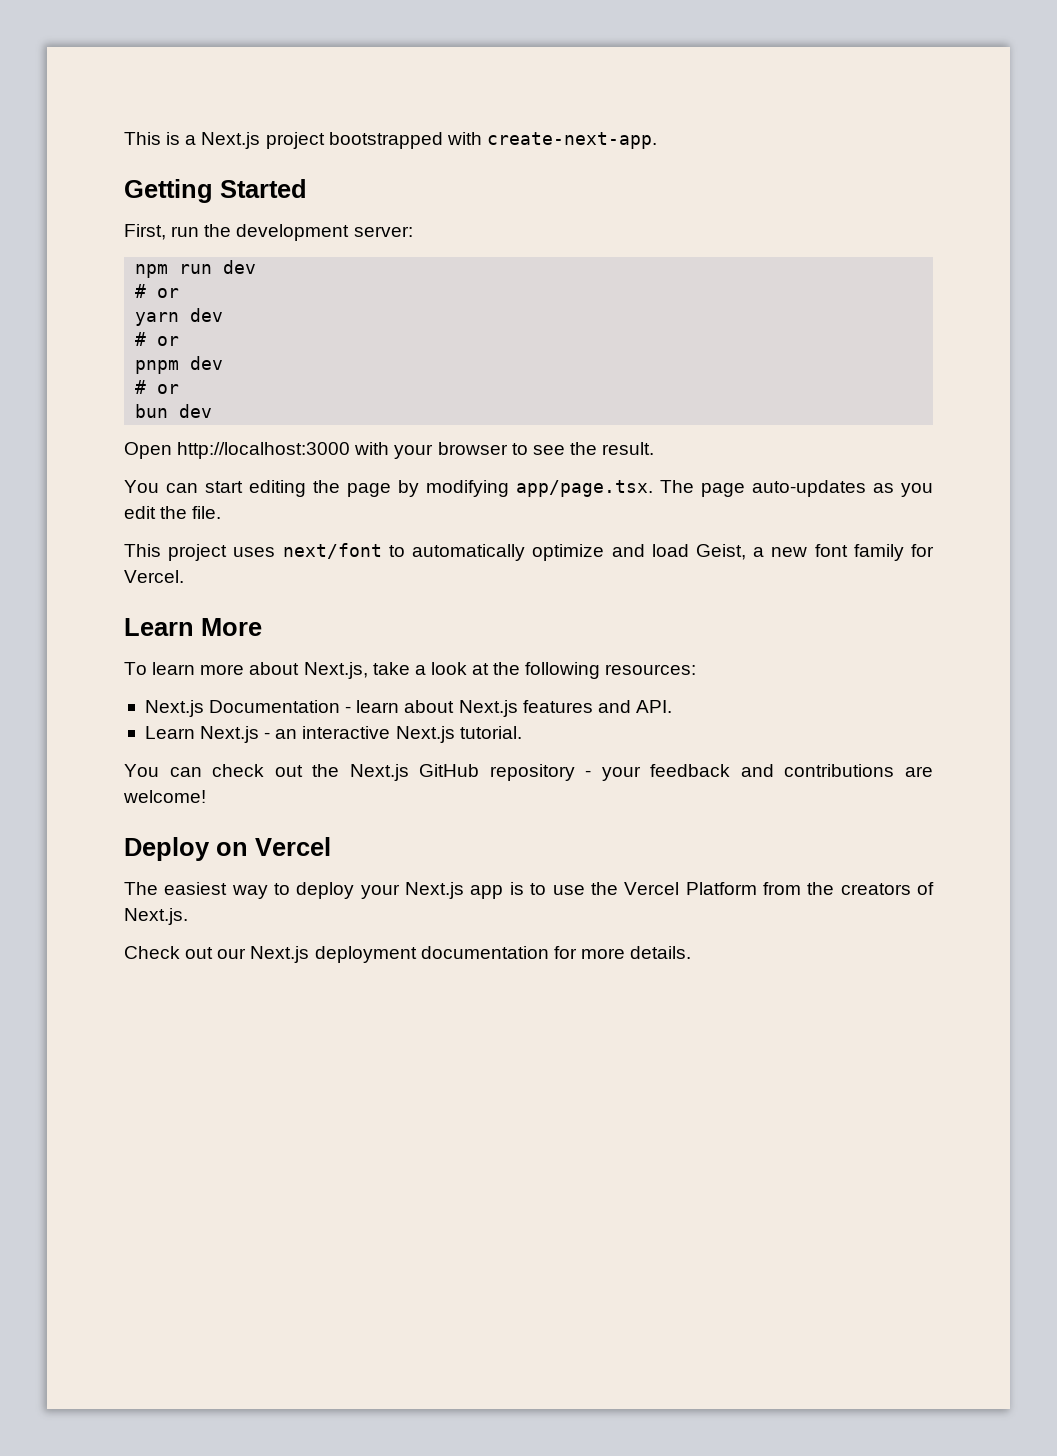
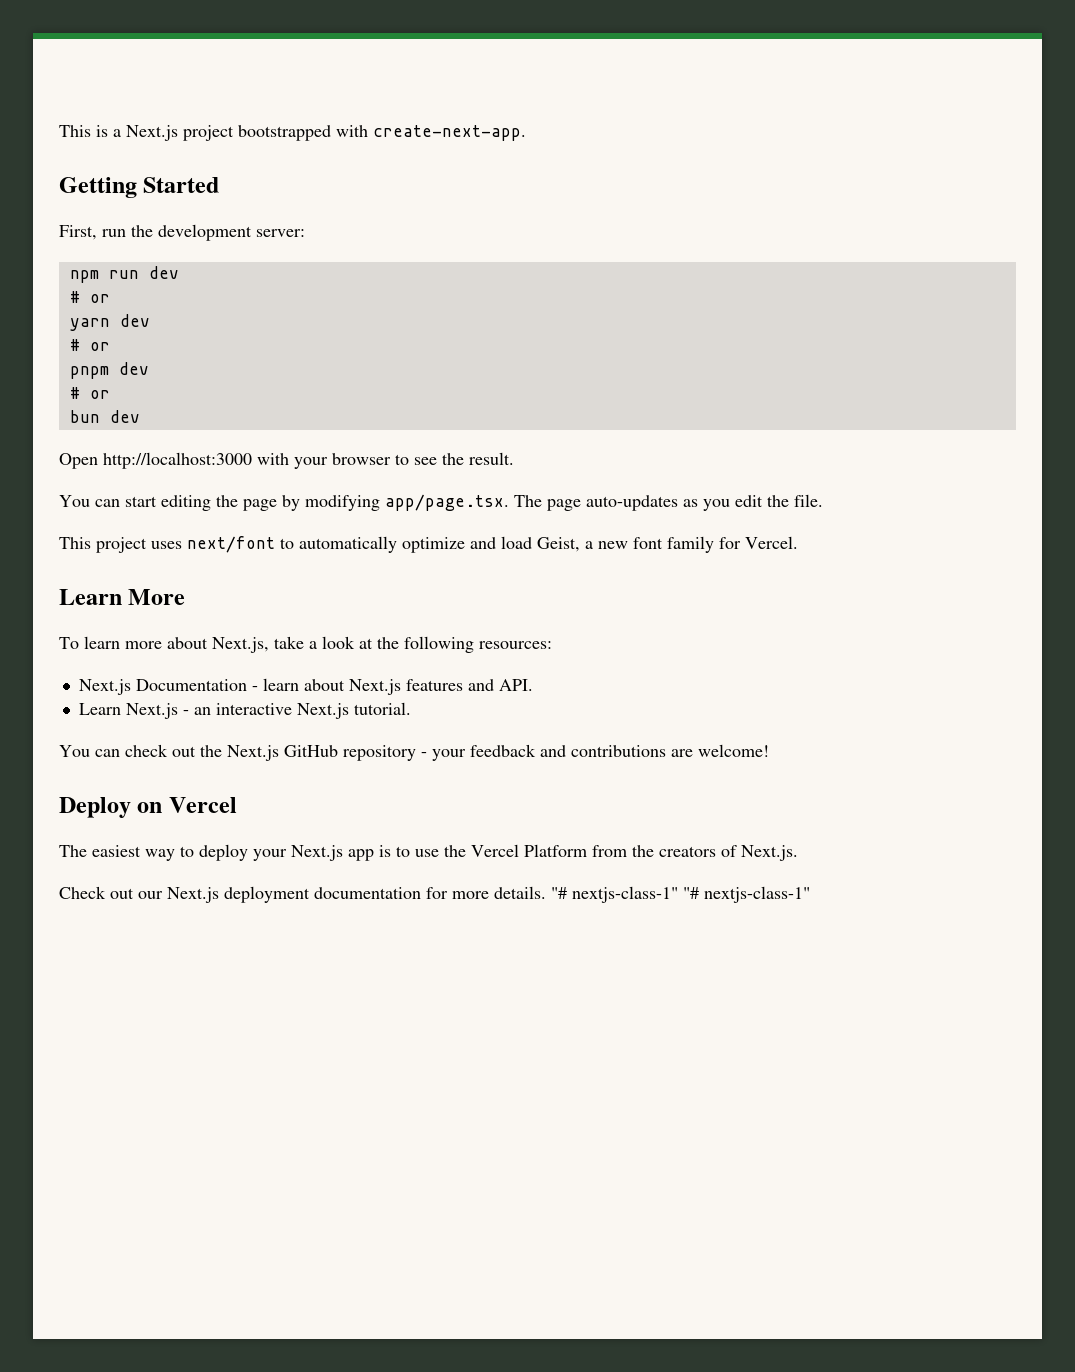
(692, 952) none -> [551,886,810,903] "# nextjs-class-1" "# nextjs-class-1"

